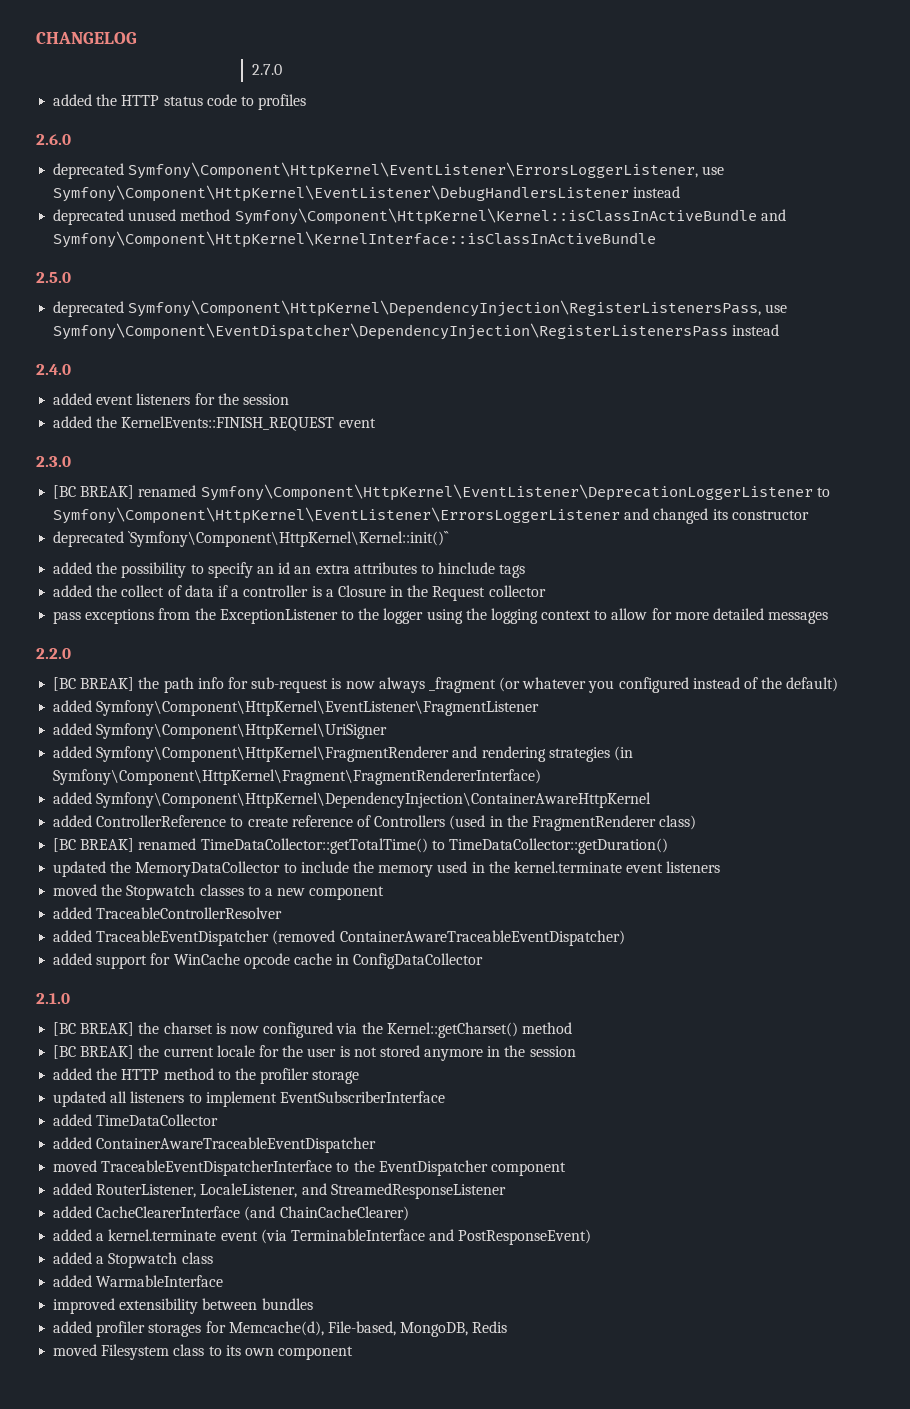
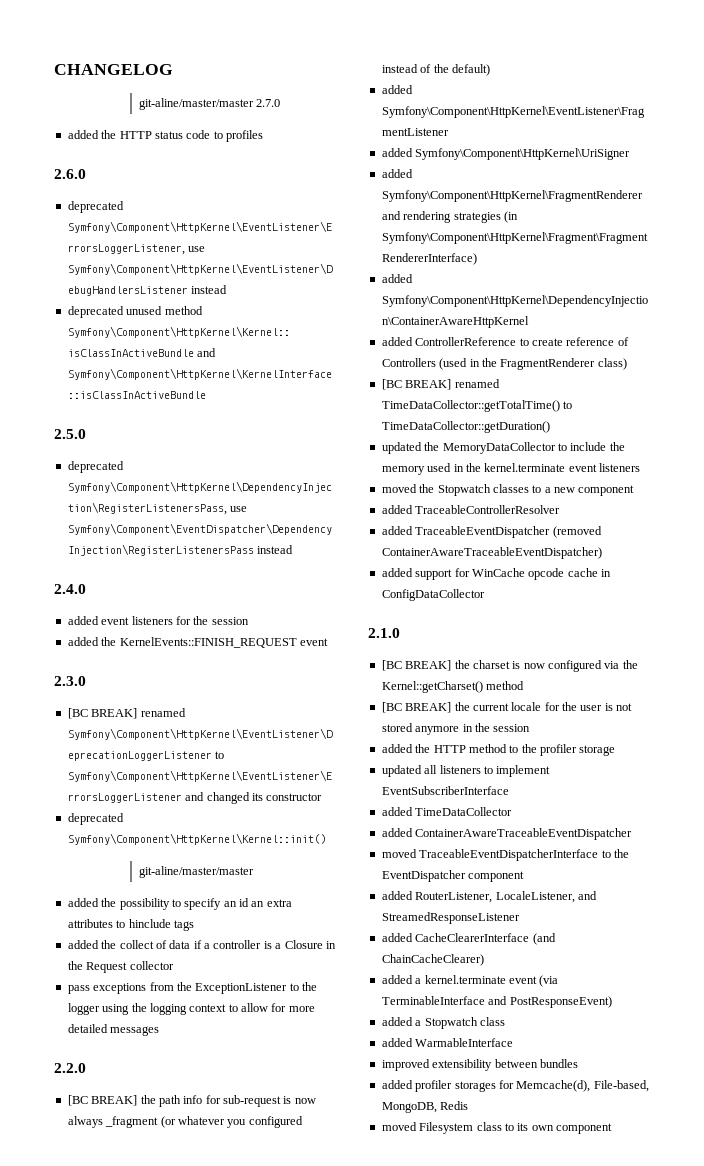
(137, 38) none -> [138,98,254,110] git-aline/master/master
[128,531,450,547] `Symfony\Component\HttpKernel\Kernel::init()`` -> [67,833,326,845] [138,866,254,878] Symfony\Component\HttpKernel\Kernel::init() // git-aline/master/master

